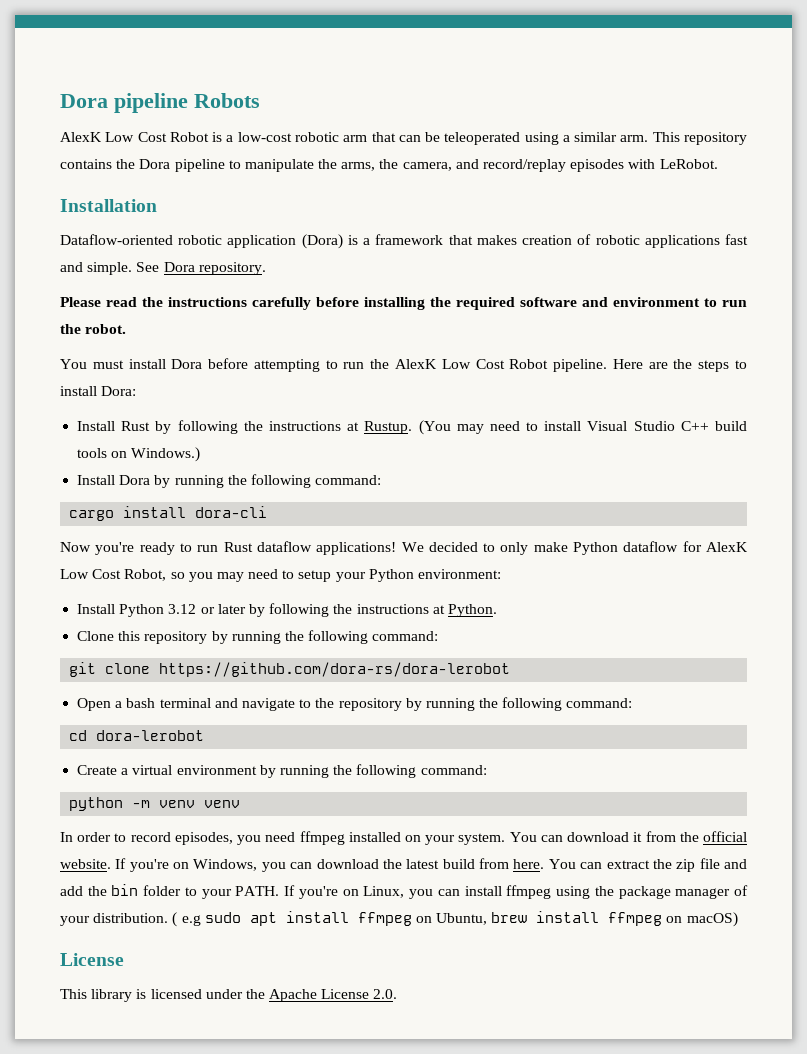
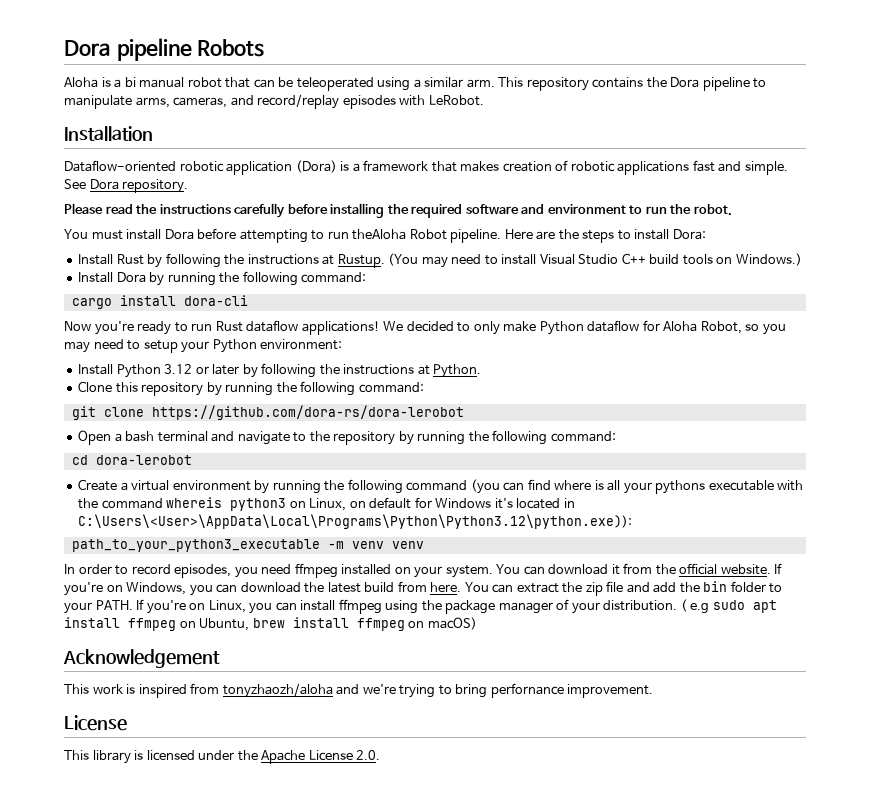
[60,132,368,142] AlexK Low Cost Robot is a low-cost robotic arm -> [64,77,222,88] Aloha is a bi manual robot
[318,159,452,171] the arms, the camera, -> [135,97,228,108] arms, cameras,
[370,359,505,369] the AlexK Low Cost -> [352,229,407,240] theAloha
[706,542,748,552] [60,569,122,579] AlexK Low Cost -> [663,321,698,332] Aloha
[420,765,487,775] [69,797,124,811] command: // python -> [406,479,804,494] [78,497,575,511] [78,514,633,529] [71,539,320,552] command (you can find where is all your pythons executable with the command whereis python3 on Linux, on default for Windows it's located in C:\Users\<User>\AppData\Local\Programs\Python\Python3.12\python.exe)): // path_to_your_python3_executable
(738, 919) none -> [63,649,220,668] [64,683,654,698] // Acknowledgement // This work is inspired from tonyzhaozh/aloha and we're trying to bring perfornance improvement.

